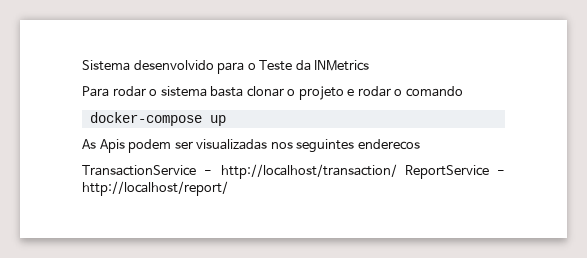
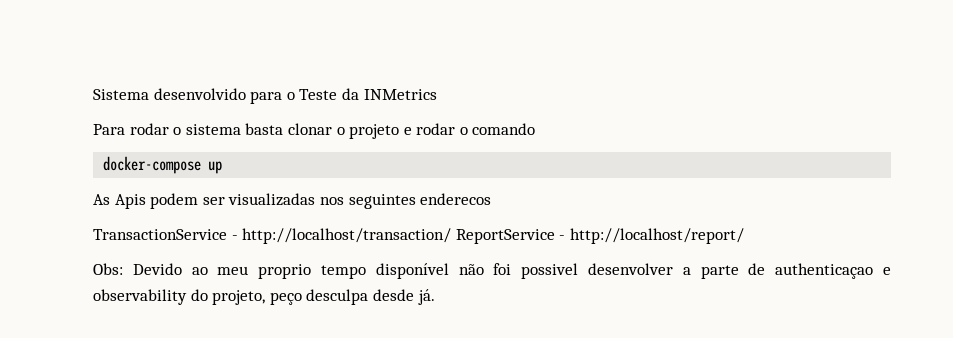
(228, 188) none -> [93,263,891,279] [93,289,435,305] // Obs: Devido ao meu proprio tempo disponível não foi possivel desenvolver a parte de authenticaçao e observability do projeto, peço desculpa desde já.

